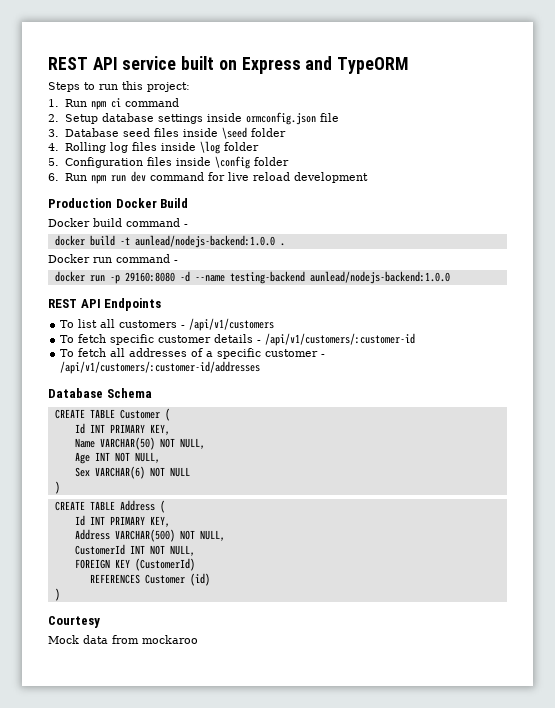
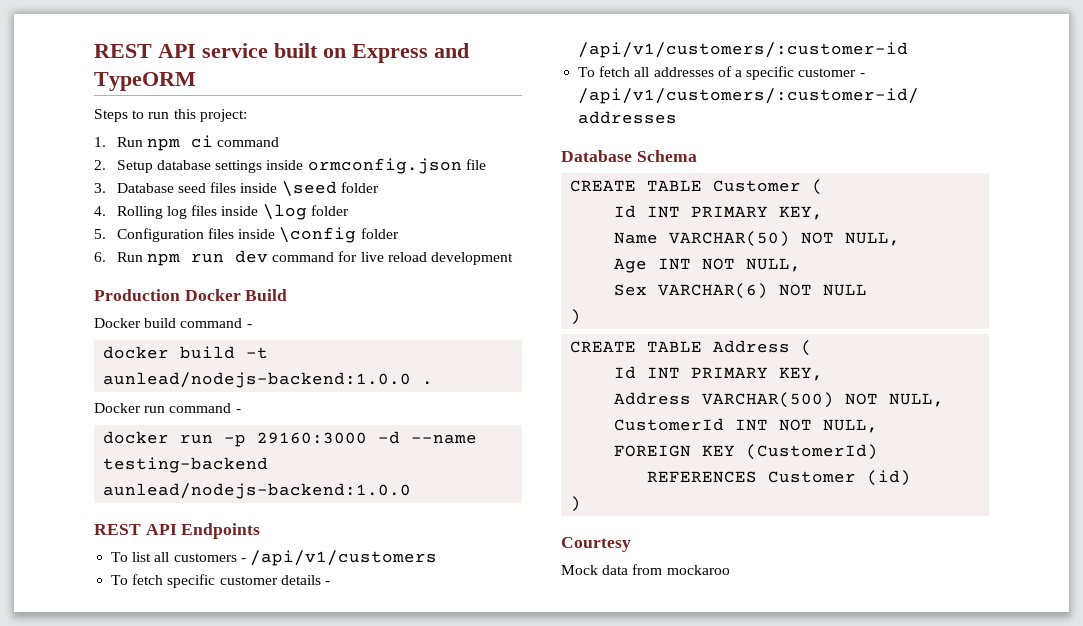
[124,272,175,282] 29160:8080 -> [257,432,368,444] 29160:3000

